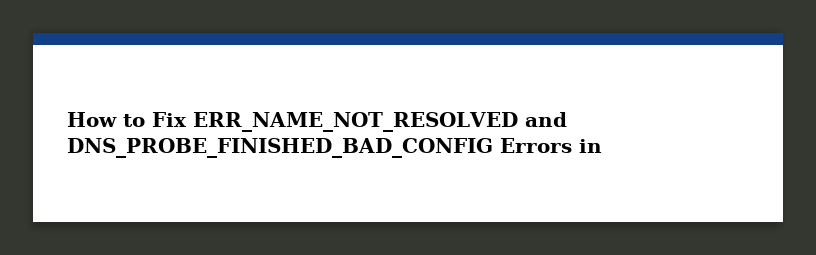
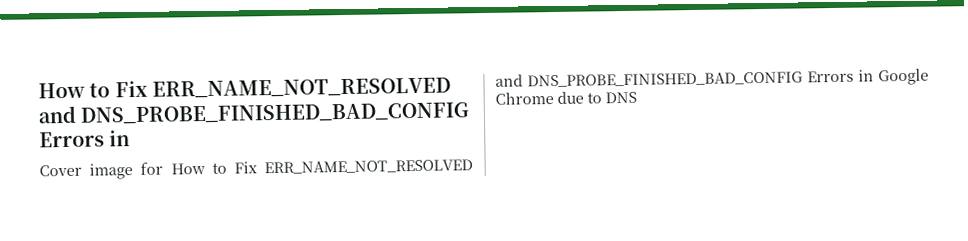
[67,112,567,132] [67,138,602,158] How to Fix ERR_NAME_NOT_RESOLVED and DNS_PROBE_FINISHED_BAD_CONFIG Errors in -> [38,77,451,99] [38,102,470,125] [39,130,131,148] [39,159,473,180] [495,68,929,88] [495,91,637,105] How to Fix ERR_NAME_NOT_RESOLVED and DNS_PROBE_FINISHED_BAD_CONFIG Errors in // Cover image for How to Fix ERR_NAME_NOT_RESOLVED and DNS_PROBE_FINISHED_BAD_CONFIG Errors in Google Chrome due to DNS

